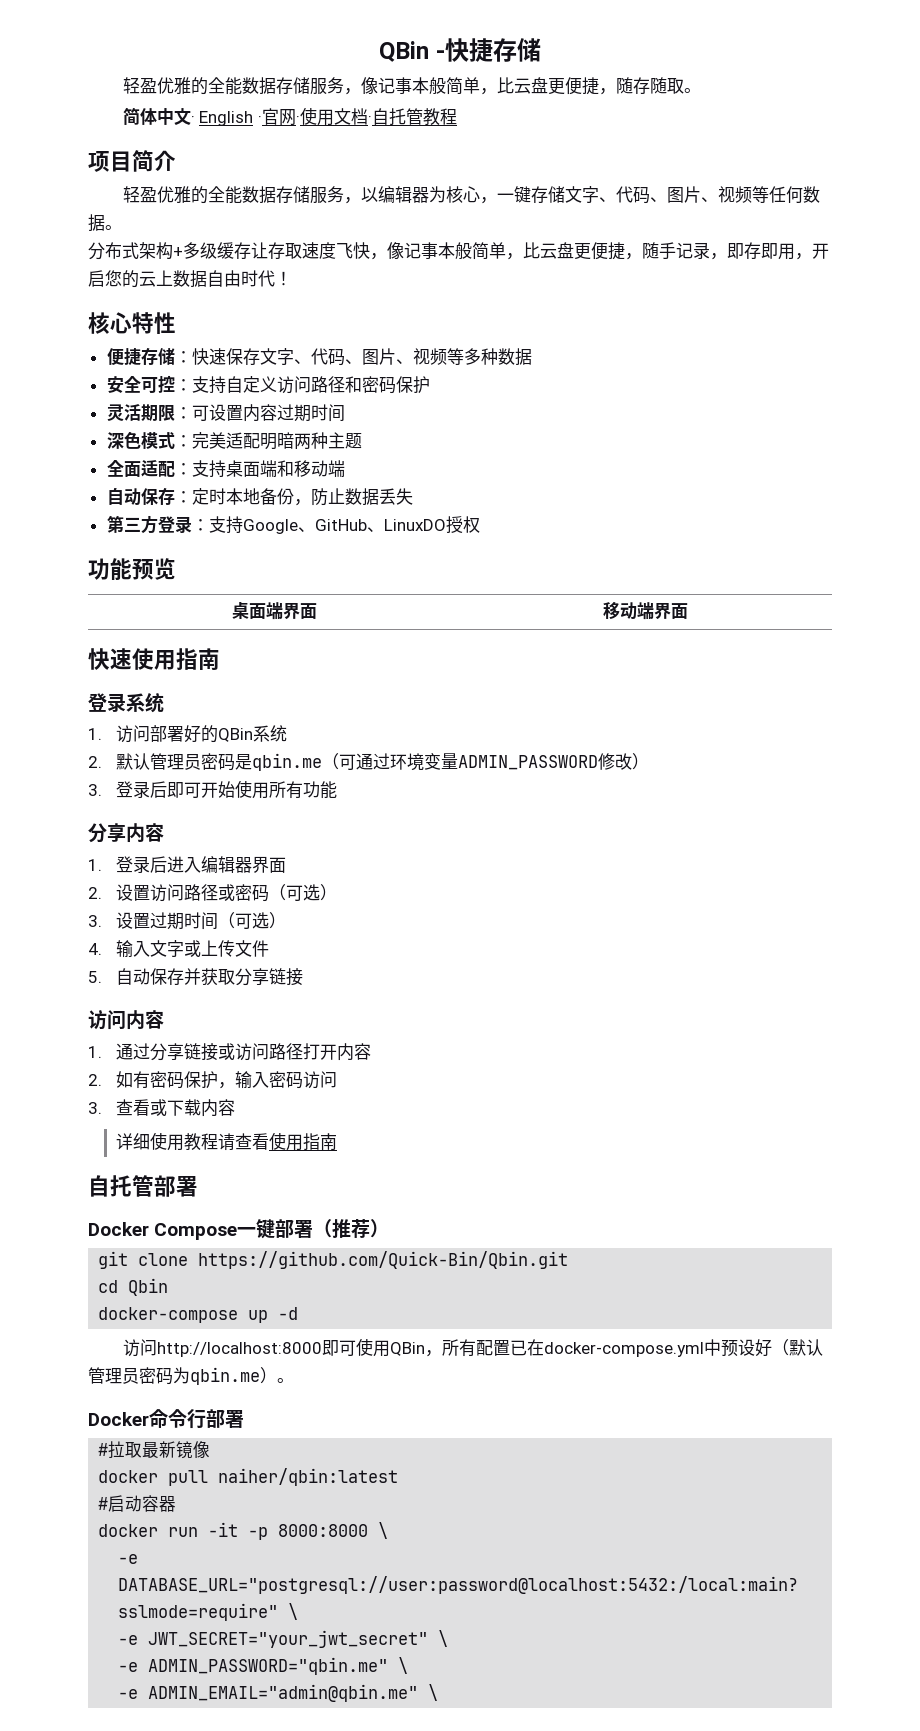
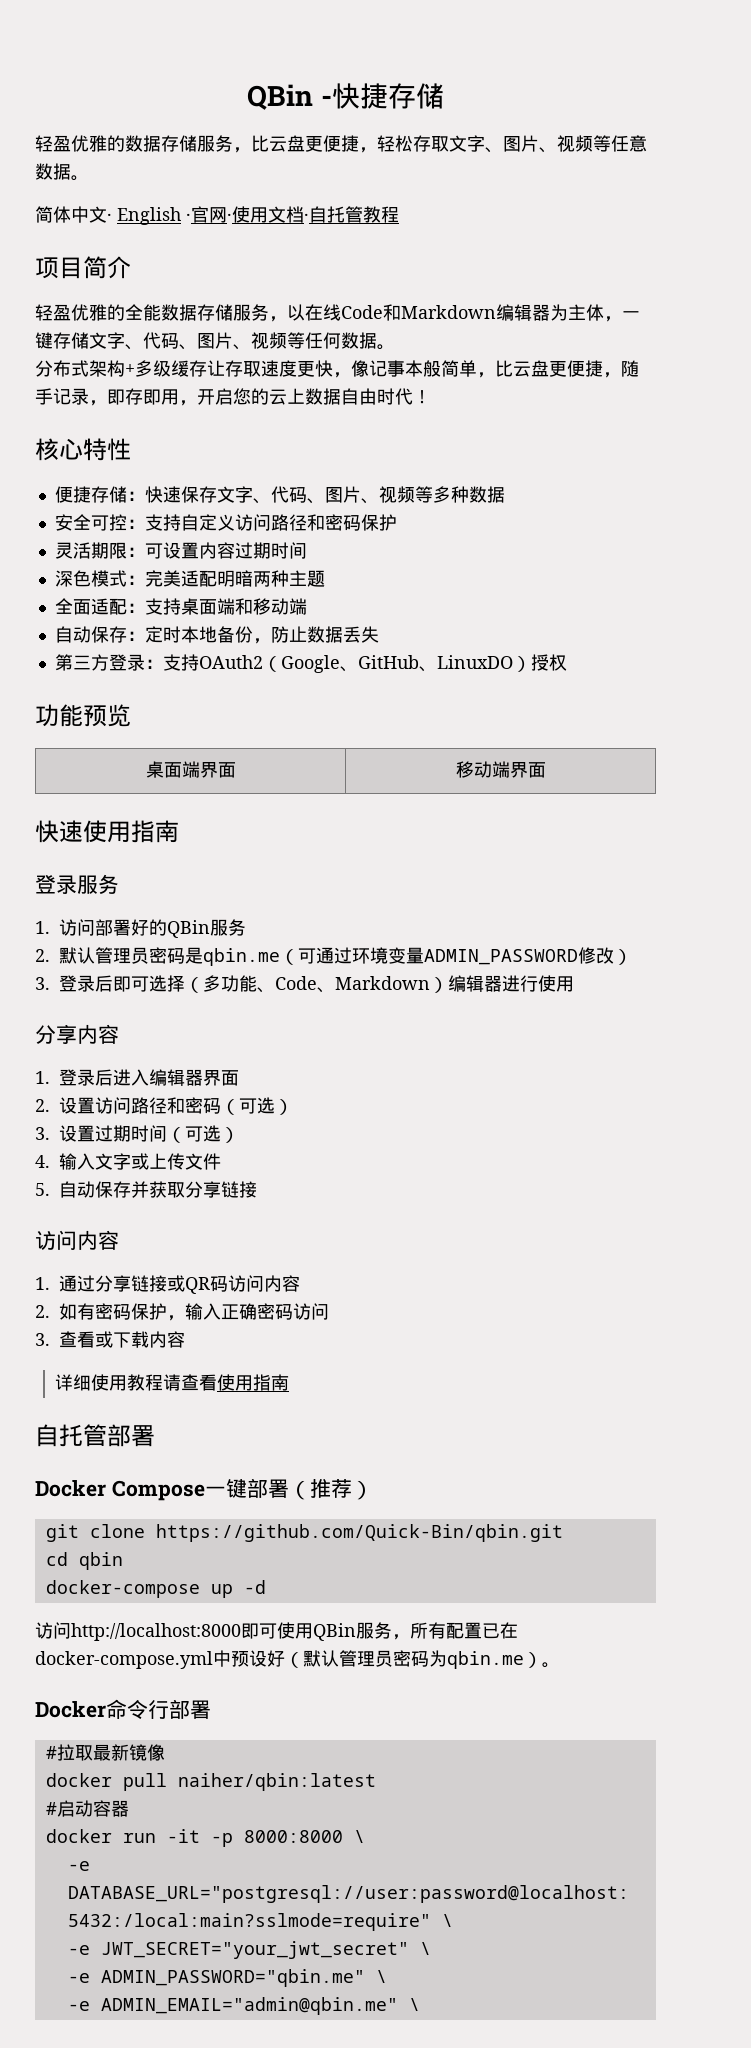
[207,77,684,95] 全能数据存储服务，像记事本般简单，比云盘更便捷，随存随取 -> [125,135,647,153] [35,163,71,180] 数据存储服务，比云盘更便捷，轻松存取文字、图片、视频等任意数据
(378, 194) none -> [305,304,496,321] 在线Code和Markdown
[445,186,480,203] 核心 -> [568,304,604,321] 主体
[336,243,353,259] 飞 -> [297,361,315,377] 更
(243, 525) none -> [198,655,281,672] OAuth2（
(446, 525) none -> [512,656,531,672] ）
[126,692,164,713] 系统 -> [77,874,119,894] 服务
[253,725,288,742] 系统 -> [210,919,246,936] 服务
[201,780,338,799] 开始使用所有功能 -> [149,975,574,993] 选择（多功能、Code、Markdown）编辑器进行使用
[218,884,236,901] 或 -> [167,1097,185,1114] 和
[235,1043,338,1061] 访问路径打开 -> [185,1275,264,1294] QR码访问
(270, 1080) none -> [221,1303,257,1320] 正确
[198,1251,569,1269] https://github.com/Quick-Bin/Qbin.git -> [155,1524,563,1542] https://github.com/Quick-Bin/qbin.git
[128,1278,169,1296] Qbin -> [78,1552,123,1570] qbin
(425, 1349) none -> [356,1622,392,1639] 服务

